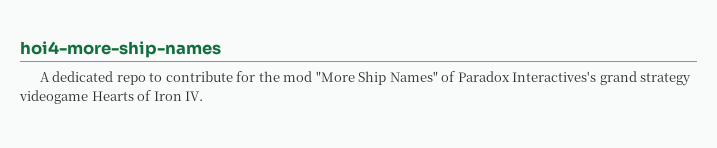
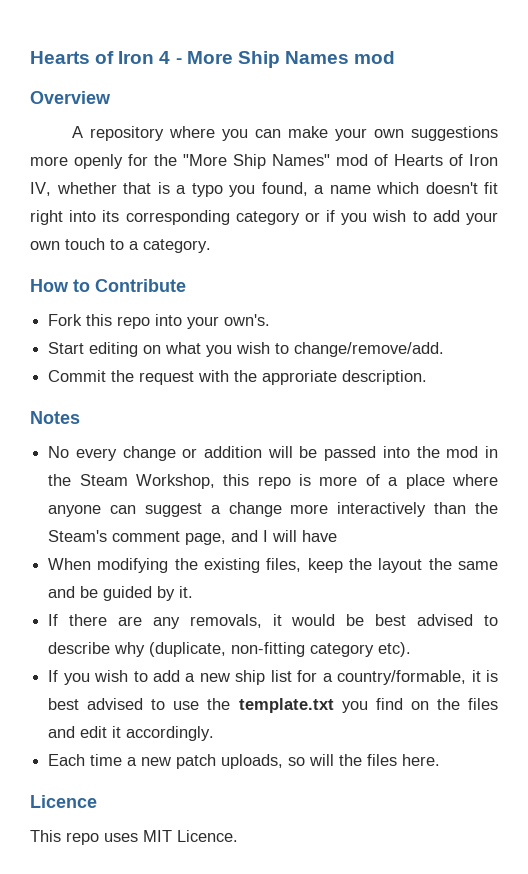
[20,41,221,58] [39,71,233,85] hoi4-more-ship-names // A dedicated repo to contribute -> [30,51,396,68] [30,91,111,104] [71,126,498,141] [30,154,123,169] Hearts of Iron 4 - More Ship Names mod // Overview // A repository where you can make your own suggestions more openly
[283,71,313,82] mod -> (177, 160) none
[441,71,692,86] [19,90,204,104] of Paradox Interactives's grand strategy videogame Hearts of Iron IV. -> [336,154,498,166] [30,182,498,197] [30,210,499,225] [30,238,211,253] [30,279,186,292] [48,314,271,329] [48,342,445,357] [48,370,428,385] [30,411,80,424] [48,446,498,461] [48,474,498,489] [48,502,498,517] [48,530,338,545] [48,558,498,573] [48,586,194,601] [48,614,498,629] [48,642,412,657] [48,670,498,685] [48,698,498,713] [48,726,215,741] [48,754,441,769] [30,795,97,808] [30,830,238,845] mod of Hearts of Iron IV, whether that is a typo you found, a name which doesn't fit right into its corresponding category or if you wish to add your own touch to a category. // How to Contribute // Fork this repo into your own's. // Start editing on what you wish to change/remove/add. // Commit the request with the approriate description. // Notes // No every change or addition will be passed into the mod in the Steam Workshop, this repo is more of a place where anyone can suggest a change more interactively than the Steam's comment page, and I will have // When modifying the existing files, keep the layout the same and be guided by it. // If there are any removals, it would be best advised to describe why (duplicate, non-fitting category etc). // If you wish to add a new ship list for a country/formable, it is best advised to use the template.txt you find on the files and edit it accordingly. // Each time a new patch uploads, so will the files here. // Licence // This repo uses MIT Licence.

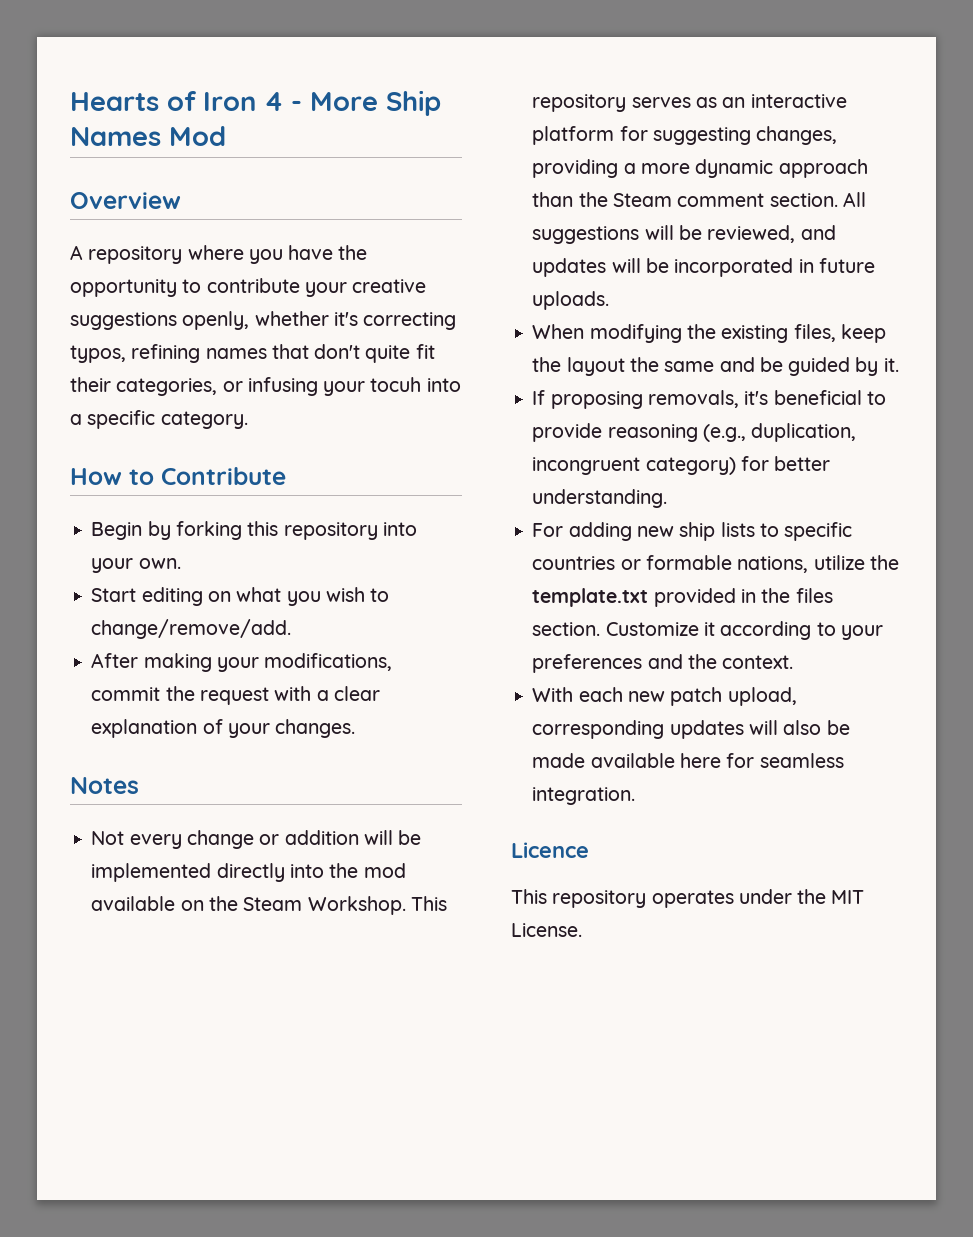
[354,51,396,64] mod -> [169,126,226,146] Mod
[254,126,498,141] [30,154,498,169] [30,182,498,197] [30,210,499,225] [30,238,139,250] can make your own suggestions more openly for the "More Ship Names" mod of Hearts of Iron IV, whether that is a typo you found, a name which doesn't fit right into its corresponding category or if you wish to add your own touch to a -> [288,245,368,260] [70,278,427,297] [70,311,457,330] [70,344,435,363] [70,377,461,396] [70,410,156,429] have the opportunity to contribute your creative suggestions openly, whether it's correcting typos, refining names that don't quite fit their categories, or infusing your tocuh into a specific
[48,314,151,329] Fork this repo -> [91,521,378,540] Begin by forking this repository
[224,314,271,326] own's. -> [138,558,181,569] own.
[48,370,428,385] Commit the request with the approriate description. -> [91,653,393,672] [91,686,380,705] [91,719,356,738] After making your modifications, commit the request with a clear explanation of your changes.
[48,446,70,458] No -> [91,831,125,845] Not
[324,446,377,461] passed -> [91,863,285,882] implemented directly
[484,446,498,458] [48,474,498,489] [48,502,498,517] [48,530,338,545] in the Steam Workshop, this repo is more of a place where anyone can suggest a change more interactively than the Steam's comment page, and I will have -> [91,896,447,915] [532,94,847,112] [532,126,838,145] [532,159,868,178] [532,192,866,207] [532,225,836,244] [532,258,875,277] [532,291,610,310] available on the Steam Workshop. This repository serves as an interactive platform for suggesting changes, providing a more dynamic approach than the Steam comment section. All suggestions will be reviewed, and updates will be incorporated in future uploads.
[69,614,498,629] [48,642,412,657] [48,670,498,685] [48,698,498,713] [48,726,215,741] [48,754,441,769] [30,795,97,808] [30,830,238,845] there are any removals, it would be best advised to describe why (duplicate, non-fitting category etc). // If you wish to add a new ship list for a country/formable, it is best advised to use the template.txt you find on the files and edit it accordingly. // Each time a new patch uploads, so will the files here. // Licence // This repo uses MIT Licence. -> [550,390,886,409] [532,423,857,442] [532,456,831,475] [532,489,668,508] [532,522,853,541] [532,555,899,573] [532,588,833,607] [532,621,883,640] [532,654,794,673] [532,687,797,706] [532,720,850,739] [532,753,844,768] [532,787,636,805] [511,842,589,858] [511,889,865,908] [511,923,582,937] proposing removals, it's beneficial to provide reasoning (e.g., duplication, incongruent category) for better understanding. // For adding new ship lists to specific countries or formable nations, utilize the template.txt provided in the files section. Customize it according to your preferences and the context. // With each new patch upload, corresponding updates will also be made available here for seamless integration. // Licence // This repository operates under the MIT License.

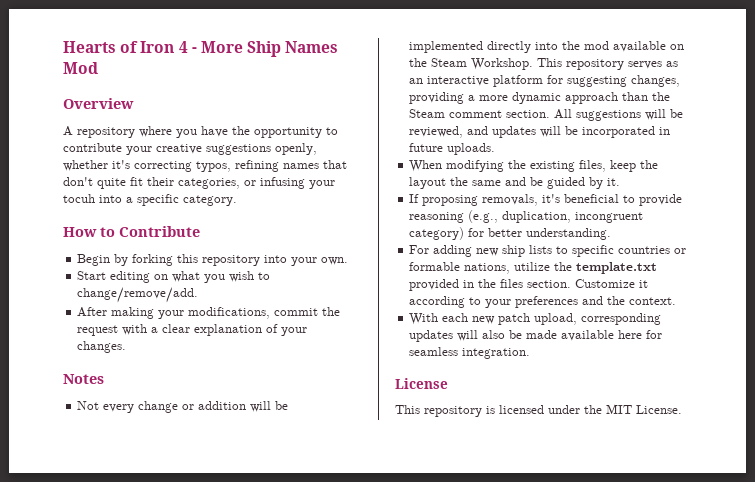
[511,842,589,858] [511,889,734,908] Licence // This repository operates -> [395,378,448,389] [395,405,544,417] License // This repository is licensed

